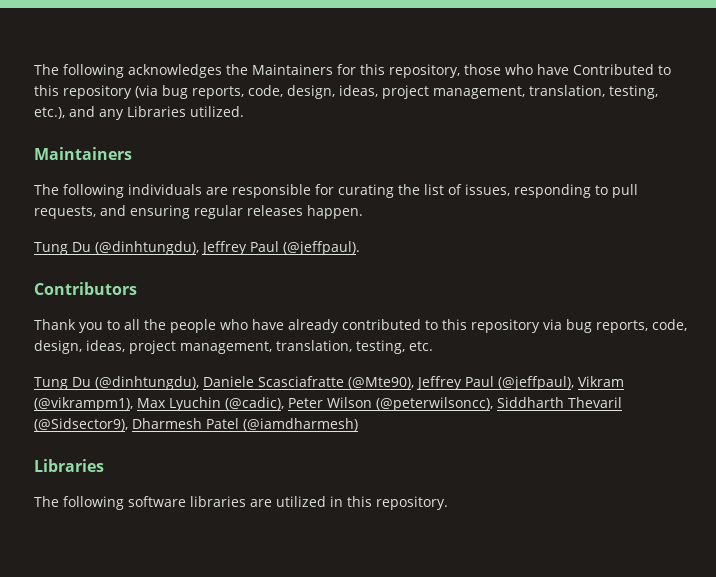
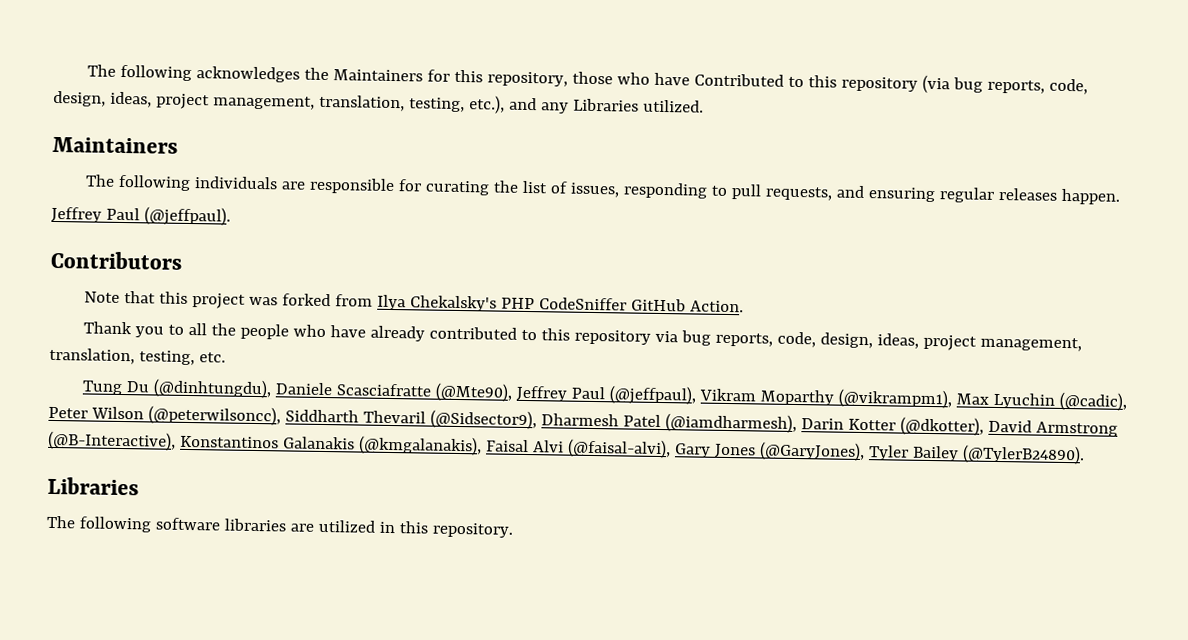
[34,241,199,255] Tung Du (@dinhtungdu), -> (1120, 196) none
(137, 288) none -> [84,291,745,313] // Note that this project was forked from Ilya Chekalsky's PHP CodeSniffer GitHub Action.
(624, 381) none -> [760,389,835,406] Moparthy
[243,418,358,431] (@iamdharmesh) -> [664,413,1118,437] [48,430,1085,465] (@iamdharmesh), Darin Kotter (@dkotter), David Armstrong (@B-Interactive), Konstantinos Galanakis (@kmgalanakis), Faisal Alvi (@faisal-alvi), Gary Jones (@GaryJones), Tyler Bailey (@TylerB24890).

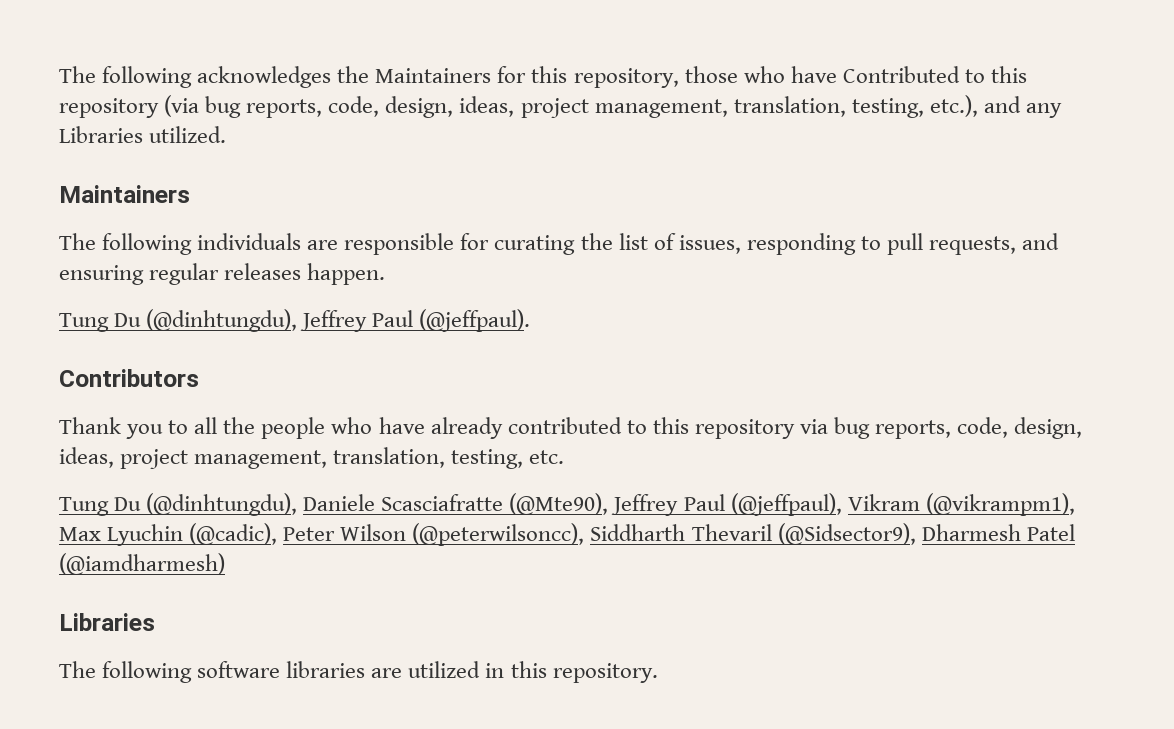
(1120, 196) none -> [59,309,298,332] Tung Du (@dinhtungdu),
[84,291,745,313] // Note that this project was forked from Ilya Chekalsky's PHP CodeSniffer GitHub Action. -> (199, 378) none
[760,389,835,406] Moparthy -> (920, 502) none
[664,413,1118,437] [48,430,1085,465] (@iamdharmesh), Darin Kotter (@dkotter), David Armstrong (@B-Interactive), Konstantinos Galanakis (@kmgalanakis), Faisal Alvi (@faisal-alvi), Gary Jones (@GaryJones), Tyler Bailey (@TylerB24890). -> [59,553,225,575] (@iamdharmesh)

